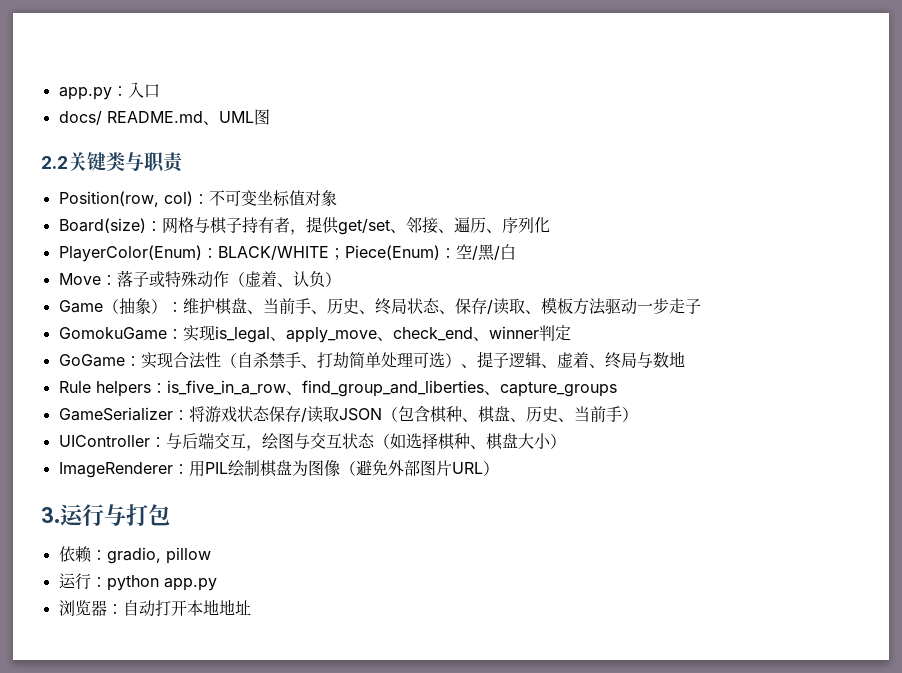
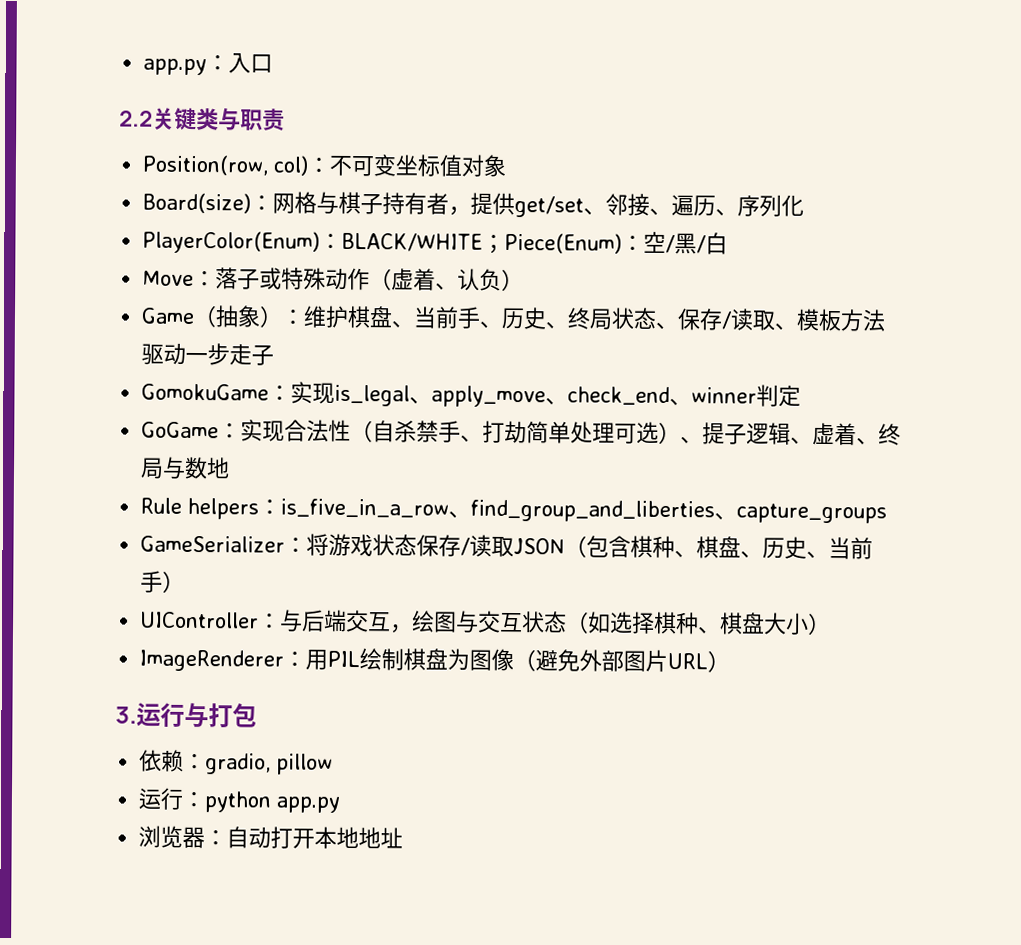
[58,109,270,125] // docs/ README.md、UML图 -> (274, 63) none

